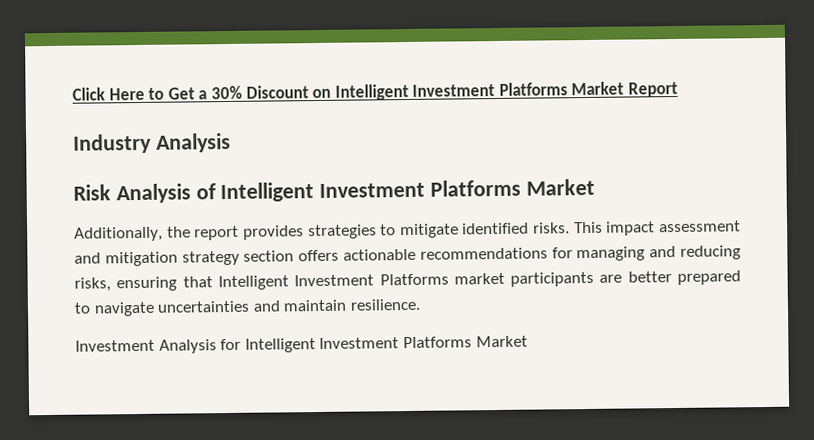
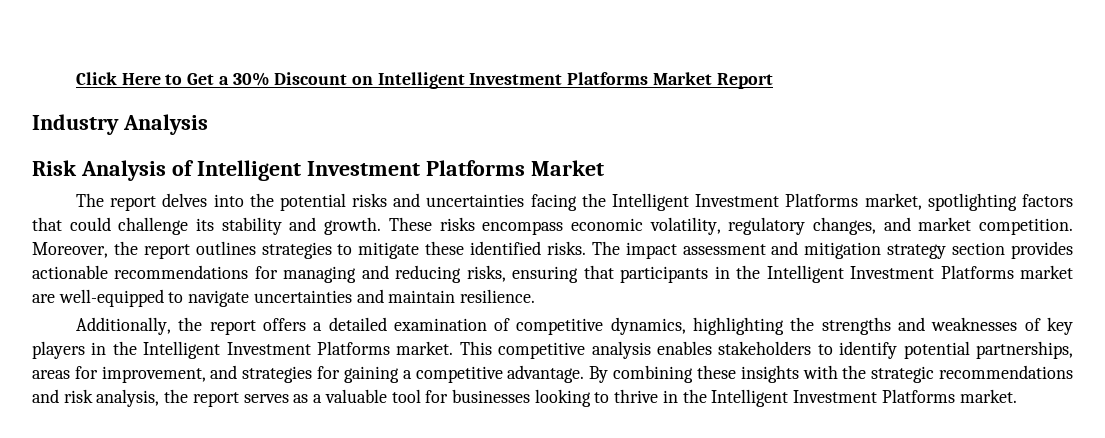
[74,225,304,242] Additionally, the report provides -> [75,193,1073,211] [32,217,1073,235] [32,241,256,259] The report delves into the potential risks and uncertainties facing the Intelligent Investment Platforms market, spotlighting factors that could challenge its stability and growth. These risks encompass economic volatility, regulatory changes, and market competition. Moreover, the report outlines
(459, 231) none -> [425,241,465,255] these
[573,221,603,234] This -> [591,241,620,255] The
[298,249,340,262] offers -> [1010,241,1073,259] provides
(213, 282) none -> [620,265,761,283] participants in the
[510,270,741,287] participants are better prepared -> [32,289,164,307] are well-equipped
[75,335,528,354] Investment Analysis for Intelligent Investment Platforms Market -> [75,317,1073,335] [32,341,1073,359] [32,365,1074,383] [32,389,1017,407] Additionally, the report offers a detailed examination of competitive dynamics, highlighting the strengths and weaknesses of key players in the Intelligent Investment Platforms market. This competitive analysis enables stakeholders to identify potential partnerships, areas for improvement, and strategies for gaining a competitive advantage. By combining these insights with the strategic recommendations and risk analysis, the report serves as a valuable tool for businesses looking to thrive in the Intelligent Investment Platforms market.

